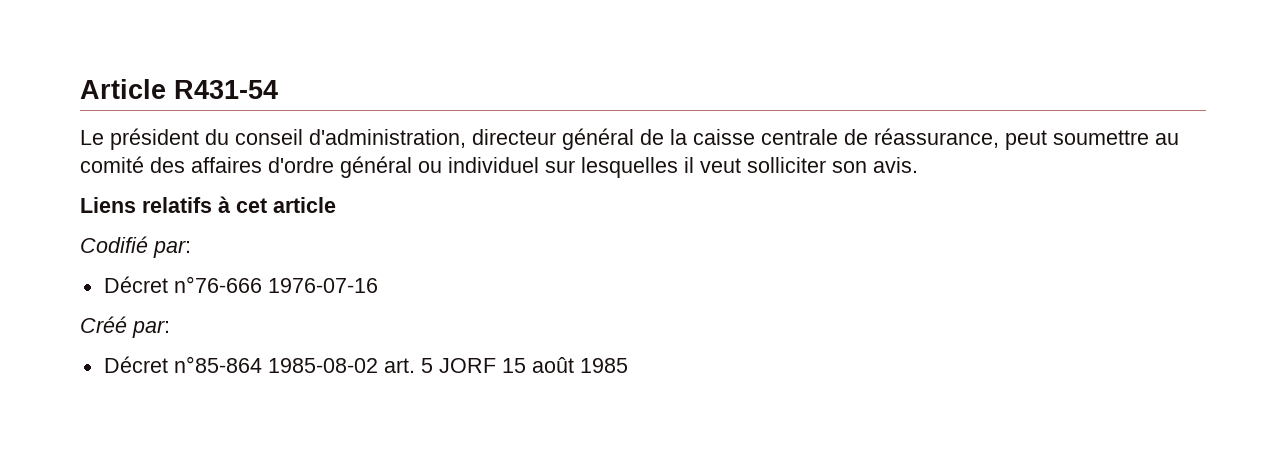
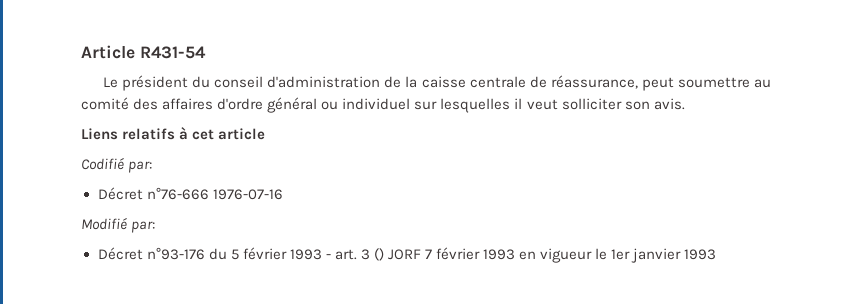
[309,128,634,150] d'administration, directeur général -> [267,76,381,88] d'administration
[80,316,170,338] [103,356,628,373] Créé par: // Décret n°85-864 1985-08-02 art. 5 JORF 15 août 1985 -> [81,217,156,233] [97,247,717,263] Modifié par: // Décret n°93-176 du 5 février 1993 - art. 3 () JORF 7 février 1993 en vigueur le 1er janvier 1993

